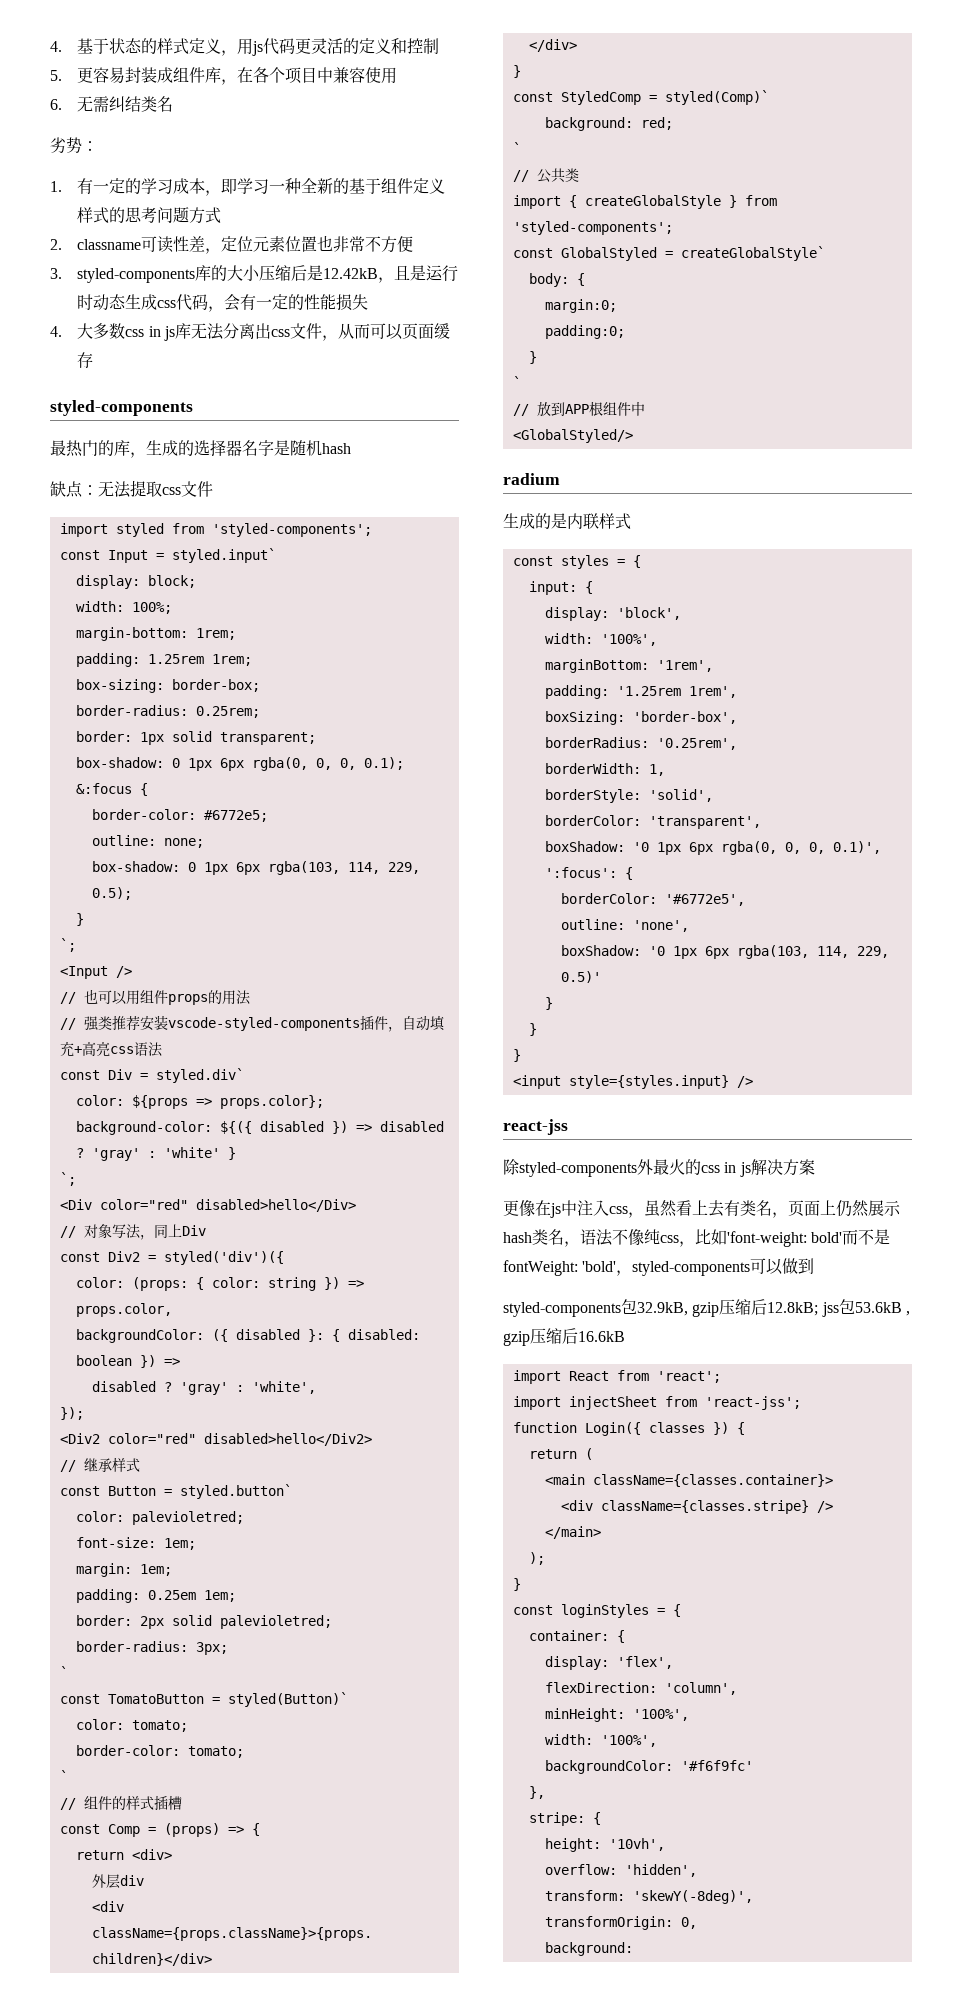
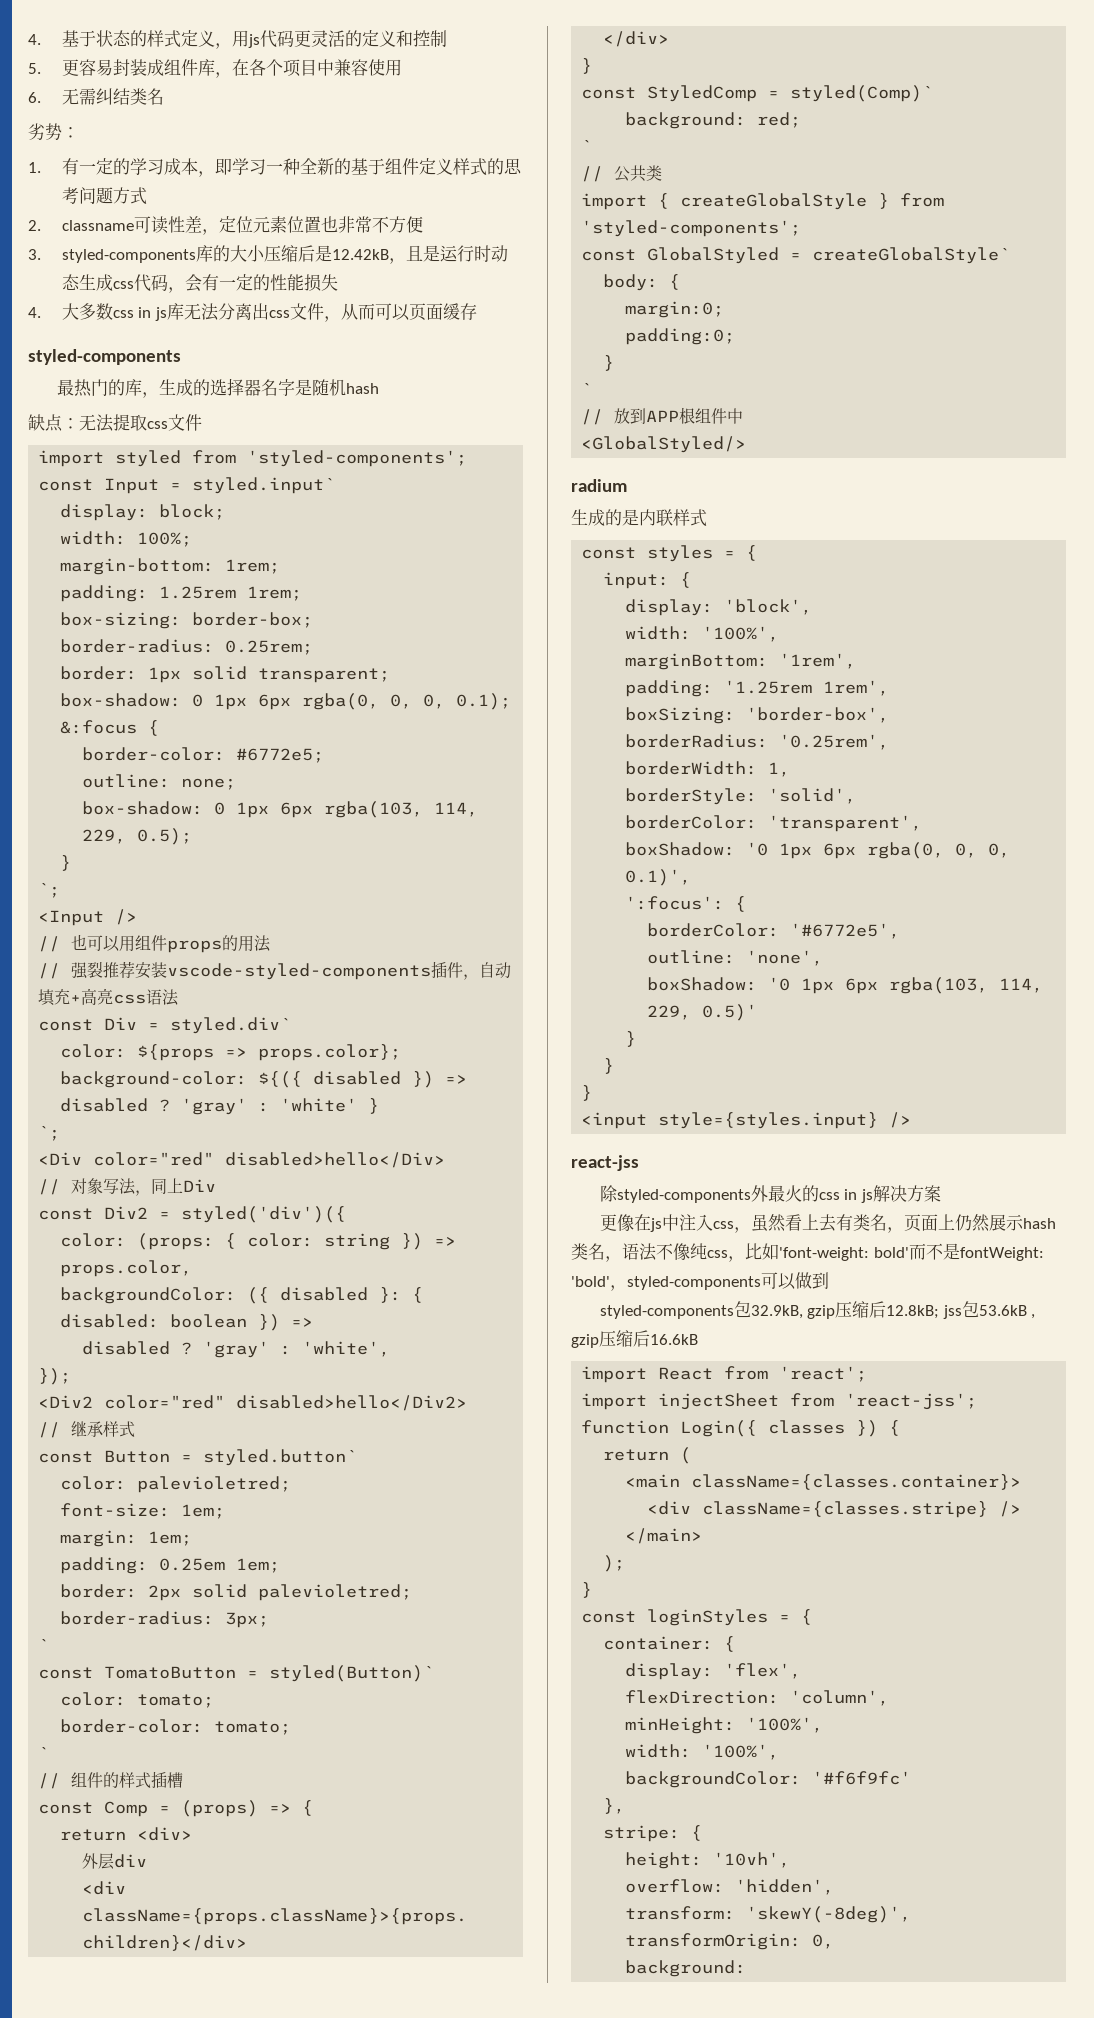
[97,1016,112,1030] 类 -> [87,961,104,978] 裂

